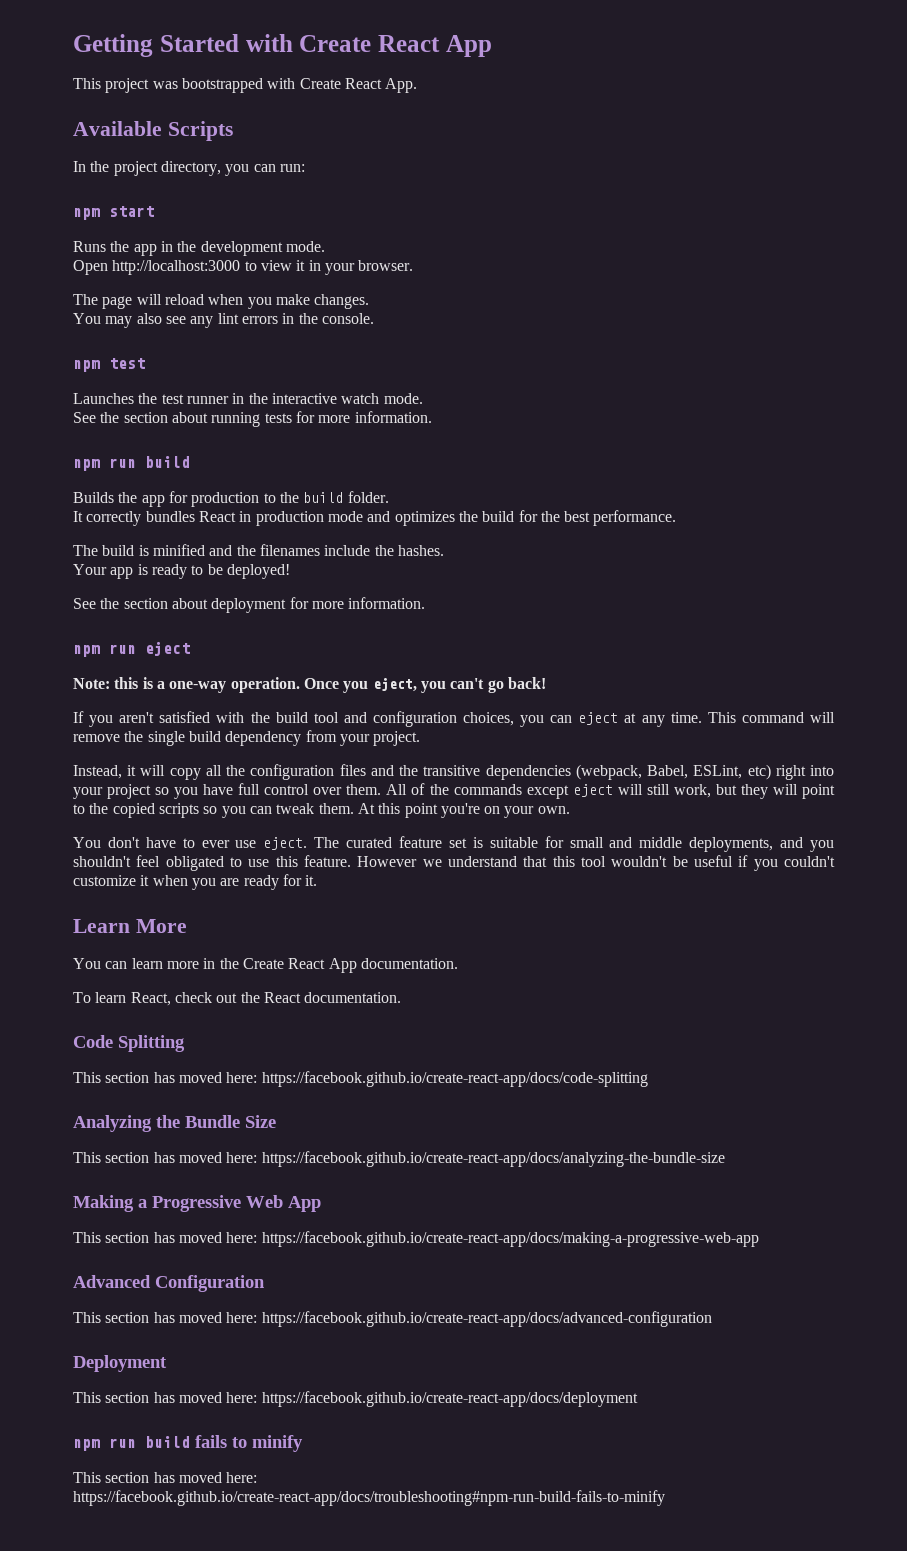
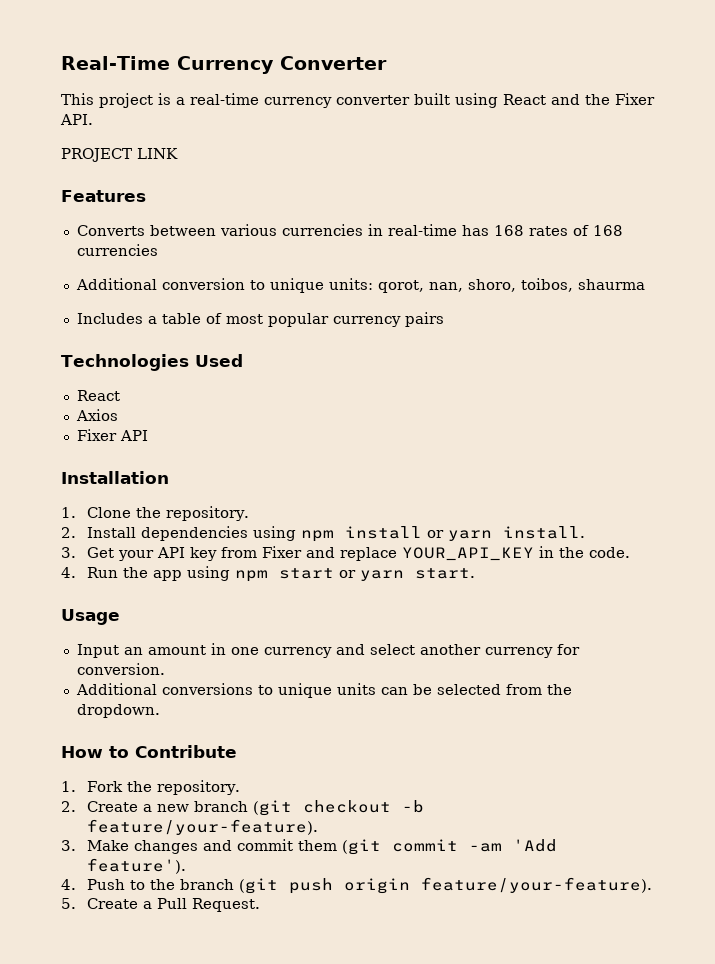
[73,34,492,57] [73,78,418,93] [73,121,233,141] [73,161,305,176] [73,206,154,220] [73,241,325,256] [73,260,414,275] [73,294,370,309] [73,313,374,328] [73,358,145,372] [73,393,423,404] [73,411,432,427] [73,456,190,471] [73,491,389,507] [73,510,677,526] [73,544,444,556] [73,564,290,579] [73,597,426,613] [73,641,190,657] [73,677,546,693] [73,711,835,727] [73,730,421,746] [73,764,835,780] [73,783,835,799] [73,803,570,818] [73,836,835,852] [73,855,836,871] [73,874,318,890] [73,919,187,933] [73,958,458,973] [73,992,402,1006] [73,1035,185,1052] [73,1071,648,1087] [73,1115,276,1132] [73,1151,725,1167] [73,1195,321,1212] [73,1231,759,1247] [73,1275,265,1292] [73,1311,712,1327] [73,1355,167,1372] [73,1391,638,1407] [73,1435,303,1452] [73,1472,258,1483] [73,1490,665,1506] Getting Started with Create React App // This project was bootstrapped with Create React App. // Available Scripts // In the project directory, you can run: // npm start // Runs the app in the development mode. // Open http://localhost:3000 to view it in your browser. // The page will reload when you make changes. // You may also see any lint errors in the console. // npm test // Launches the test runner in the interactive watch mode. // See the section about running tests for more information. // npm run build // Builds the app for production to the build folder. // It correctly bundles React in production mode and optimizes the build for the best performance. // The build is minified and the filenames include the hashes. // Your app is ready to be deployed! // See the section about deployment for more information. // npm run eject // Note: this is a one-way operation. Once you eject, you can't go back! // If you aren't satisfied with the build tool and configuration choices, you can eject at any time. This command will remove the single build dependency from your project. // Instead, it will copy all the configuration files and the transitive dependencies (webpack, Babel, ESLint, etc) right into your project so you have full control over them. All of the commands except eject will still work, but they will point to the copied scripts so you can tweak them. At this point you're on your own. // You don't have to ever use eject. The curated feature set is suitable for small and middle deployments, and you shouldn't feel obligated to use this feature. However we understand that this tool wouldn't be useful if you couldn't customize it when you are ready for it. // Learn More // You can learn more in the Create React App documentation. // To learn React, check out the React documentation. // Code Splitting // This section has moved here: https://facebook.github.io/create-react-app/docs/code-splitting // Analyzing the Bundle Size // This section has moved here: https://facebook.github.io/create-react-app/docs/analyzing-the-bundle-size // Making a Progressive Web App // This section has moved here: https://facebook.github.io/create-react-app/docs/making-a-progressive-web-app // Advanced Configuration // This section has moved here: https://facebook.github.io/create-react-app/docs/advanced-configuration // Deployment // This section has moved here: https://facebook.github.io/create-react-app/docs/deployment // npm run build fails to minify // This section has moved here: https://facebook.github.io/create-react-app/docs/troubleshooting#npm-run-build-fails-to-minify -> [61,56,387,74] [61,93,655,108] [60,114,93,125] [61,148,178,162] [61,190,146,202] [76,224,623,236] [76,244,158,256] [75,278,645,293] [76,312,444,327] [61,354,243,371] [76,390,120,401] [75,409,118,421] [76,429,148,441] [61,471,169,484] [61,506,249,521] [61,526,585,542] [61,546,630,561] [61,566,475,582] [61,609,120,625] [76,643,580,658] [76,663,165,675] [75,683,572,698] [76,704,160,718] [61,745,237,758] [61,780,240,795] [61,800,424,816] [86,819,318,835] [61,839,557,855] [86,858,186,874] [61,877,652,894] [61,898,260,912] Real-Time Currency Converter // This project is a real-time currency converter built using React and the Fixer API. // PROJECT LINK // Features // Converts between various currencies in real-time has 168 rates of 168 currencies // Additional conversion to unique units: qorot, nan, shoro, toibos, shaurma // Includes a table of most popular currency pairs // Technologies Used // React // Axios // Fixer API // Installation // 1. Clone the repository. // 2. Install dependencies using npm install or yarn install. // 3. Get your API key from Fixer and replace YOUR_API_KEY in the code. // 4. Run the app using npm start or yarn start. // Usage // Input an amount in one currency and select another currency for conversion. // Additional conversions to unique units can be selected from the dropdown. // How to Contribute // 1. Fork the repository. // 2. Create a new branch (git checkout -b feature/your-feature). // 3. Make changes and commit them (git commit -am 'Add feature'). // 4. Push to the branch (git push origin feature/your-feature). // 5. Create a Pull Request.

